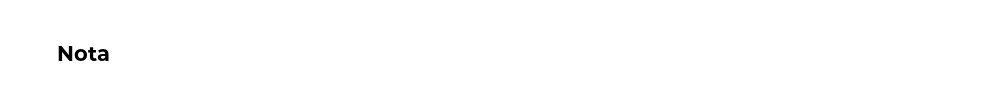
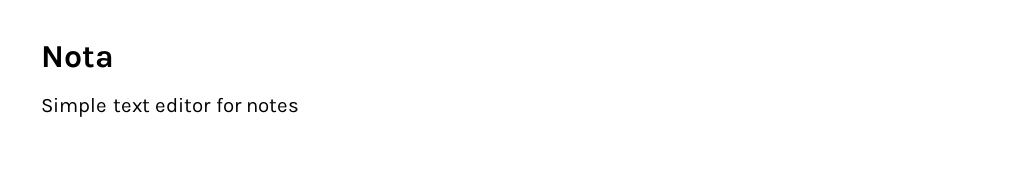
(110, 53) none -> [41,97,300,117] // Simple text editor for notes

